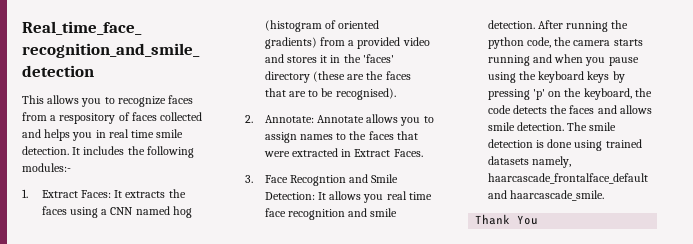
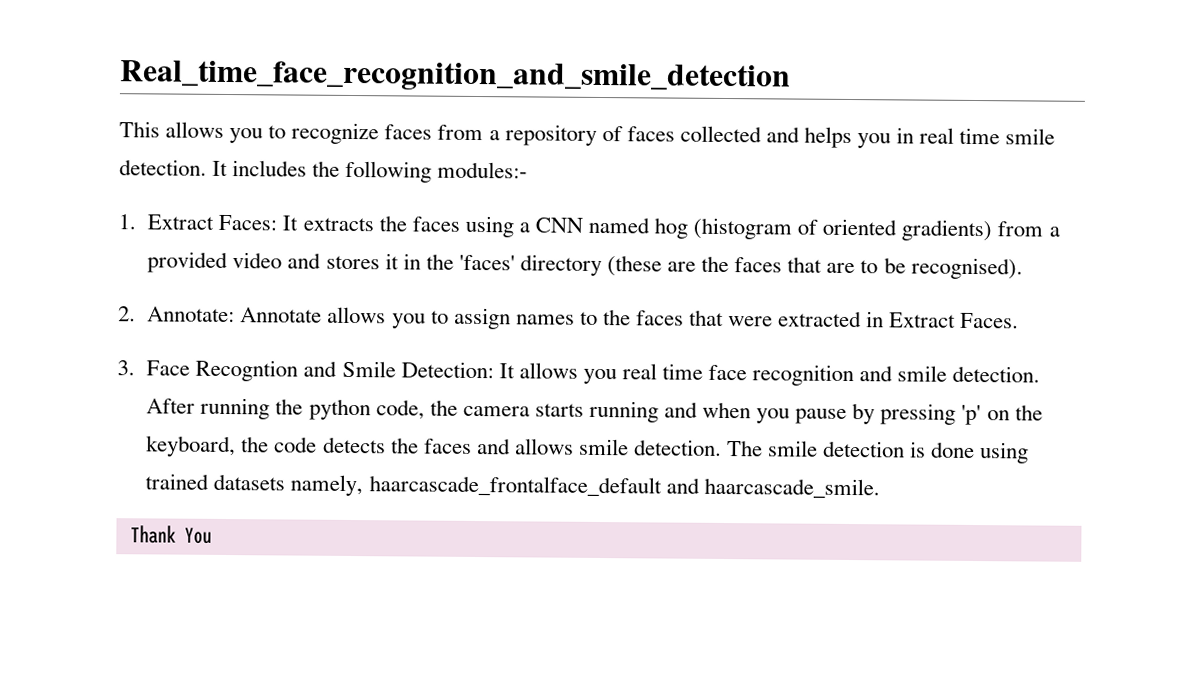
[59,113,116,124] respository -> [504,124,597,146] repository
[487,71,610,83] using the keyboard keys -> (848, 416) none

